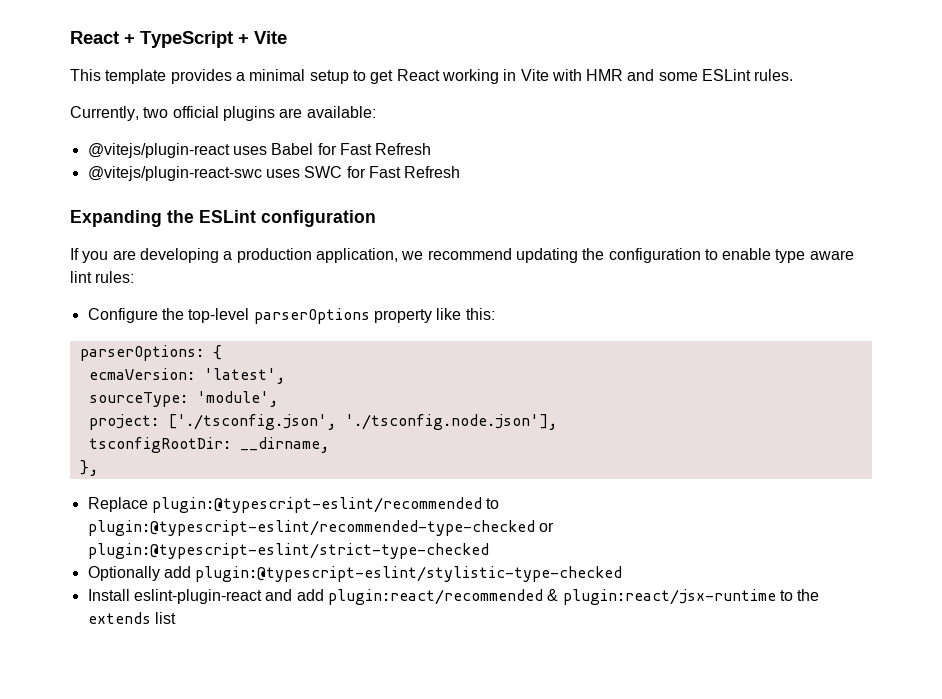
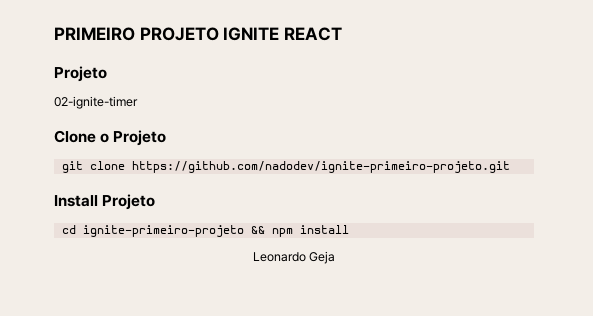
[70,31,287,48] [70,69,794,84] [70,106,376,121] [87,143,432,158] [87,166,461,181] [70,210,376,227] [70,248,854,263] [70,271,135,283] [87,308,495,324] [79,345,222,361] [88,368,285,384] [88,391,278,407] [88,414,557,430] [88,437,329,453] [79,460,98,476] [87,497,500,513] [87,520,554,536] [87,543,489,559] [87,566,623,582] [87,589,820,605] [87,612,176,624] React + TypeScript + Vite // This template provides a minimal setup to get React working in Vite with HMR and some ESLint rules. // Currently, two official plugins are available: // @vitejs/plugin-react uses Babel for Fast Refresh // @vitejs/plugin-react-swc uses SWC for Fast Refresh // Expanding the ESLint configuration // If you are developing a production application, we recommend updating the configuration to enable type aware lint rules: // Configure the top-level parserOptions property like this: // parserOptions: { // ecmaVersion: 'latest', // sourceType: 'module', // project: ['./tsconfig.json', './tsconfig.node.json'], // tsconfigRootDir: __dirname, // }, // Replace plugin:@typescript-eslint/recommended to plugin:@typescript-eslint/recommended-type-checked or plugin:@typescript-eslint/strict-type-checked // Optionally add plugin:@typescript-eslint/stylistic-type-checked // Install eslint-plugin-react and add plugin:react/recommended & plugin:react/jsx-runtime to the extends list -> [54,27,343,41] [54,66,107,82] [54,96,138,109] [54,130,167,146] [61,161,510,173] [54,194,156,210] [61,225,349,237] [252,251,336,264] PRIMEIRO PROJETO IGNITE REACT // Projeto // 02-ignite-timer // Clone o Projeto // git clone https://github.com/nadodev/ignite-primeiro-projeto.git // Install Projeto // cd ignite-primeiro-projeto && npm install // Leonardo Geja

